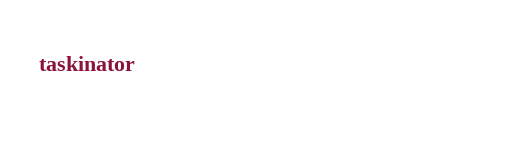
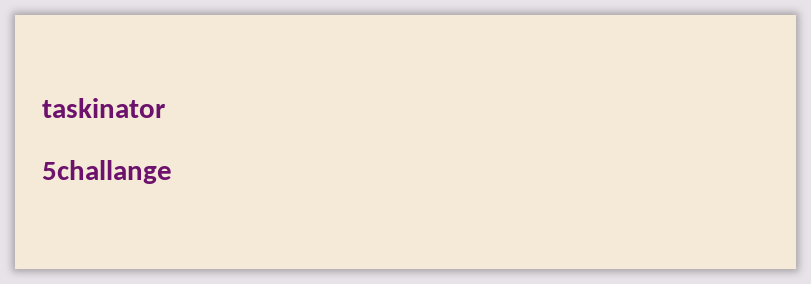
(135, 63) none -> [42,160,172,184] // 5challange

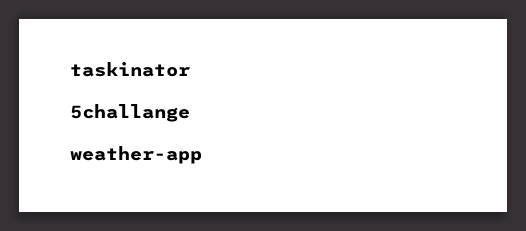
(172, 172) none -> [70,146,202,164] // weather-app

